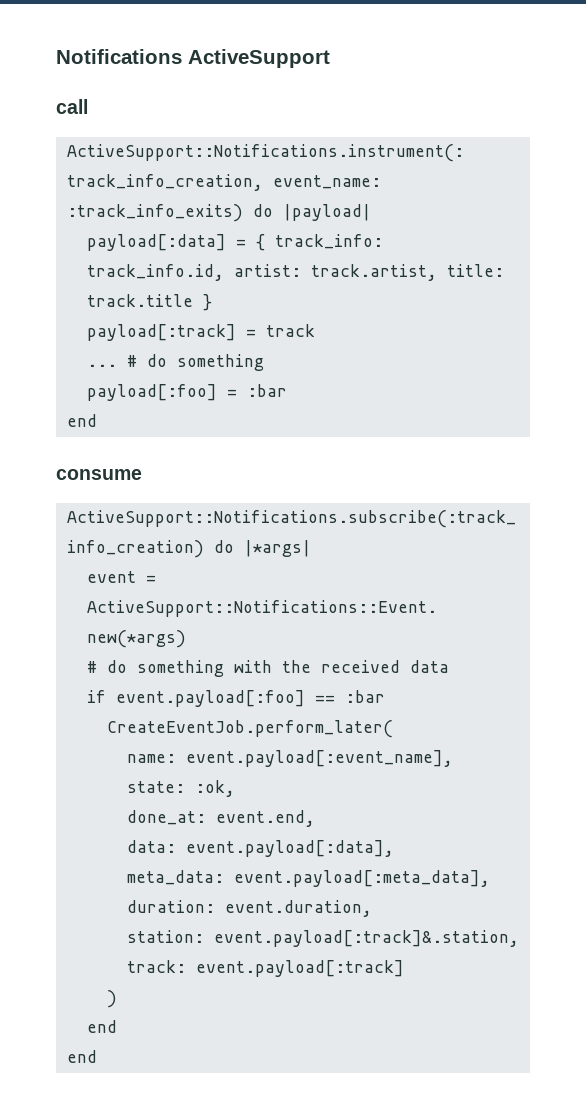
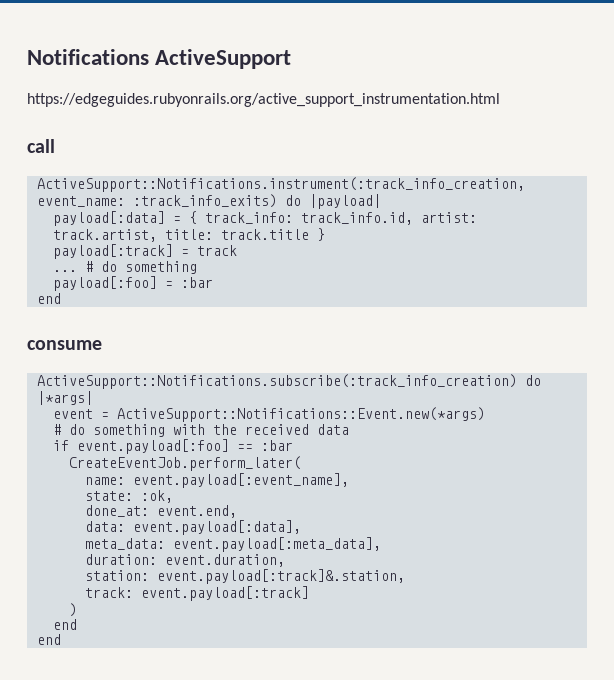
(330, 58) none -> [27,93,500,107] // https://edgeguides.rubyonrails.org/active_support_instrumentation.html

